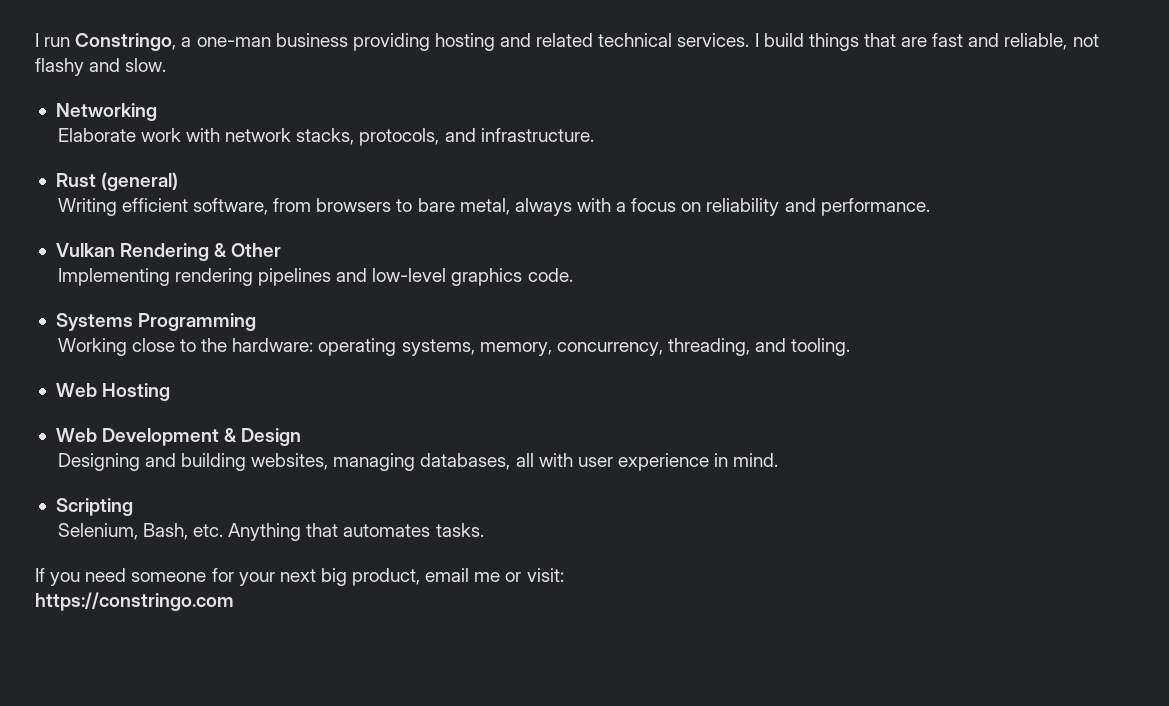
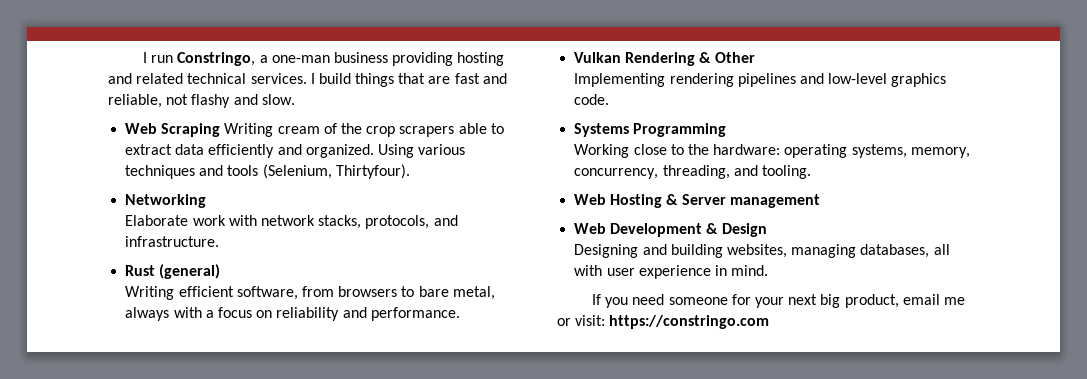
(167, 65) none -> [125,123,504,137] [125,144,466,158] [125,164,410,179] // Web Scraping Writing cream of the crop scrapers able to extract data efficiently and organized. Using various techniques and tools (Selenium, Thirtyfour).
(171, 392) none -> [666,194,820,208] & Server management
[55,498,133,516] [57,523,484,541] // Scripting // Selenium, Bash, etc. Anything that automates tasks. -> (769, 270) none
(564, 575) // -> (606, 320) none

